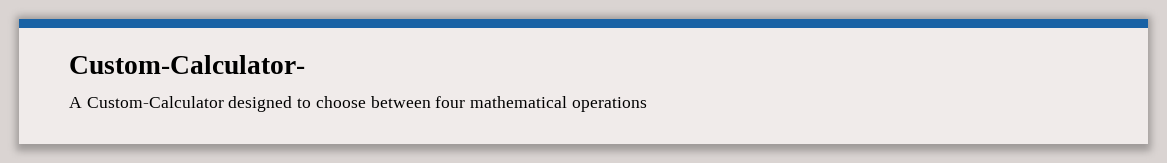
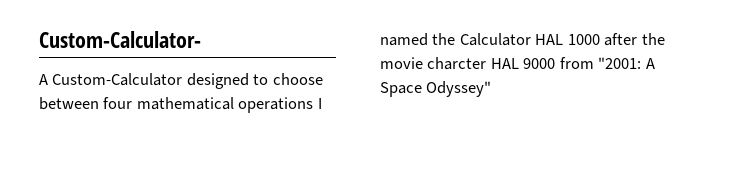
(647, 104) none -> [317,98,322,109] [380,33,665,46] [380,57,655,70] [380,81,492,97] I named the Calculator HAL 1000 after the movie charcter HAL 9000 from "2001: A Space Odyssey"

